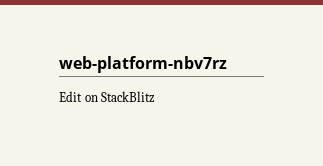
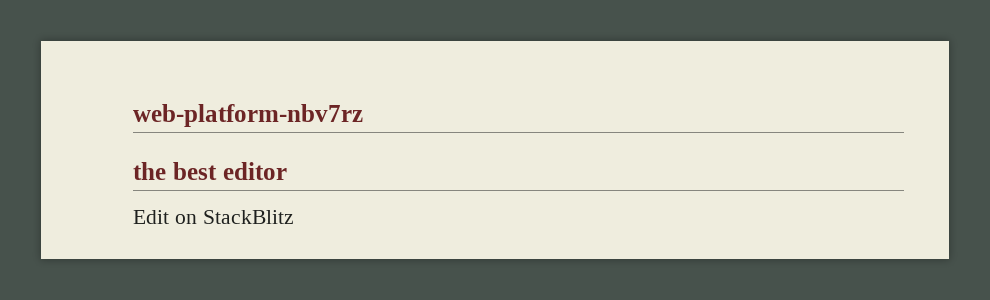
(227, 64) none -> [133,162,287,180] // the best editor

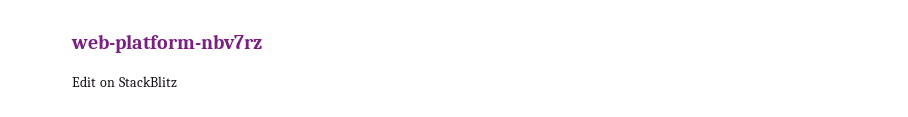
[133,162,287,180] // the best editor -> (262, 43) none

